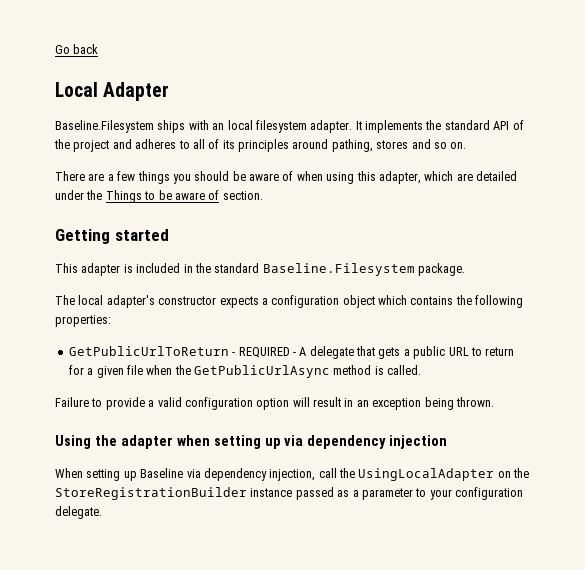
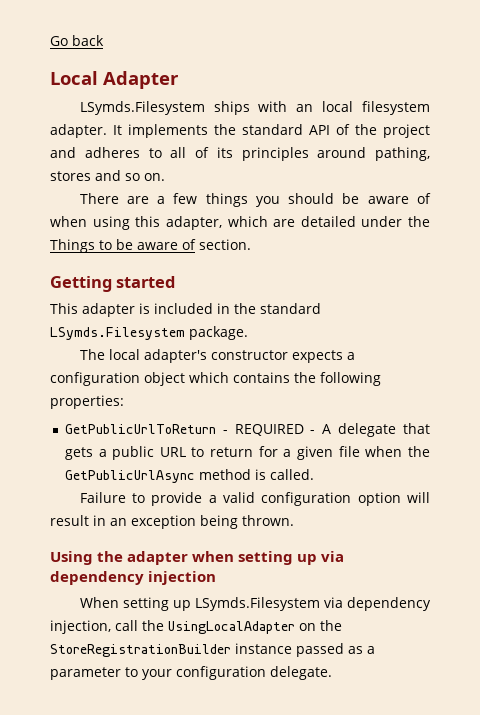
[55,120,154,133] Baseline.Filesystem -> [79,101,205,115] LSymds.Filesystem
[262,263,415,276] Baseline.Filesystem -> [50,327,185,340] LSymds.Filesystem
[140,468,184,478] Baseline -> [194,597,320,611] LSymds.Filesystem

